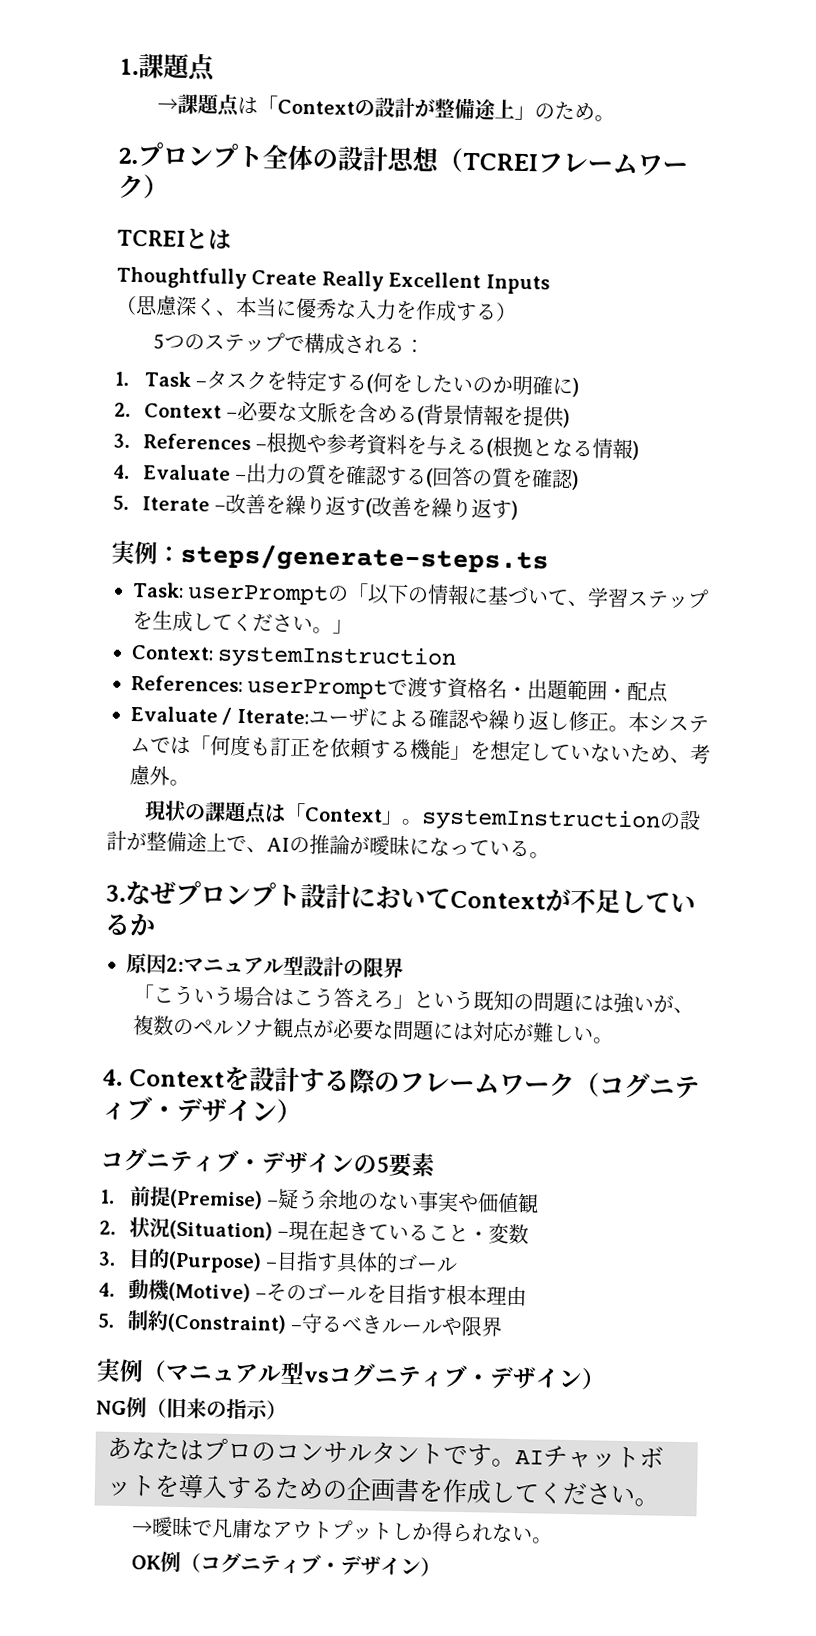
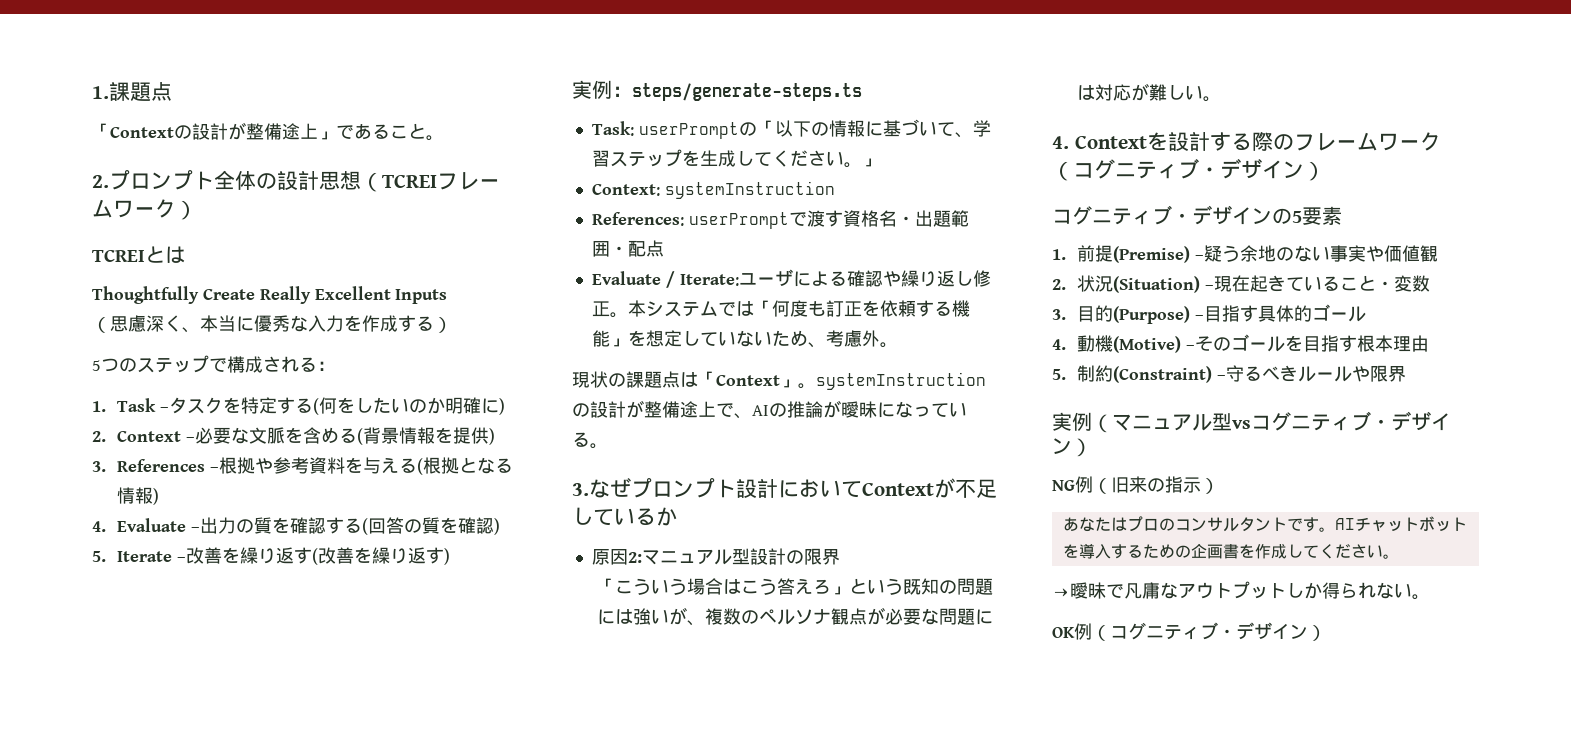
[157,93,259,117] →課題点は -> (172, 91) none
[534,101,596,121] のため -> [336,123,426,140] であること

